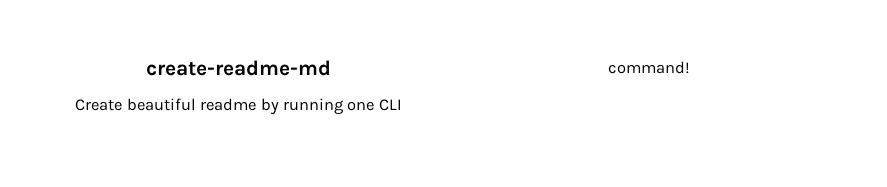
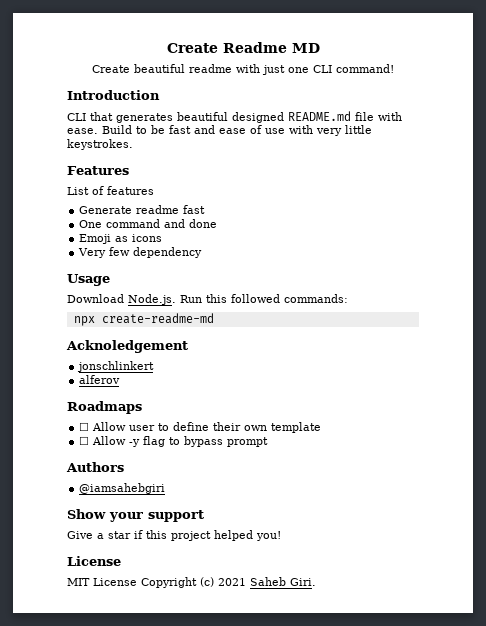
[146,60,331,76] create-readme-md -> [166,42,320,53] Create Readme MD
[260,98,344,115] by running -> [236,64,285,75] with just
(690, 67) none -> [67,90,160,100] [67,111,402,123] [67,125,372,136] [67,139,133,150] [67,166,129,175] [67,186,154,195] [79,205,206,214] [79,219,218,228] [79,234,163,244] [78,247,203,258] [67,274,110,286] [67,294,348,305] [73,313,214,326] [66,340,188,353] [77,361,155,372] [79,375,121,384] [67,401,142,414] [79,422,322,433] [79,436,269,447] [66,462,124,472] [79,483,166,494] [67,509,204,522] [67,530,281,541] [67,556,121,566] [67,577,316,588] // Introduction // CLI that generates beautiful designed README.md file with ease. Build to be fast and ease of use with very little keystrokes. // Features // List of features // Generate readme fast // One command and done // Emoji as icons // Very few dependency // Usage // Download Node.js. Run this followed commands: // npx create-readme-md // Acknoledgement // jonschlinkert // alferov // Roadmaps // ☐ Allow user to define their own template // ☐ Allow -y flag to bypass prompt // Authors // @iamsahebgiri // Show your support // Give a star if this project helped you! // License // MIT License Copyright (c) 2021 Saheb Giri.

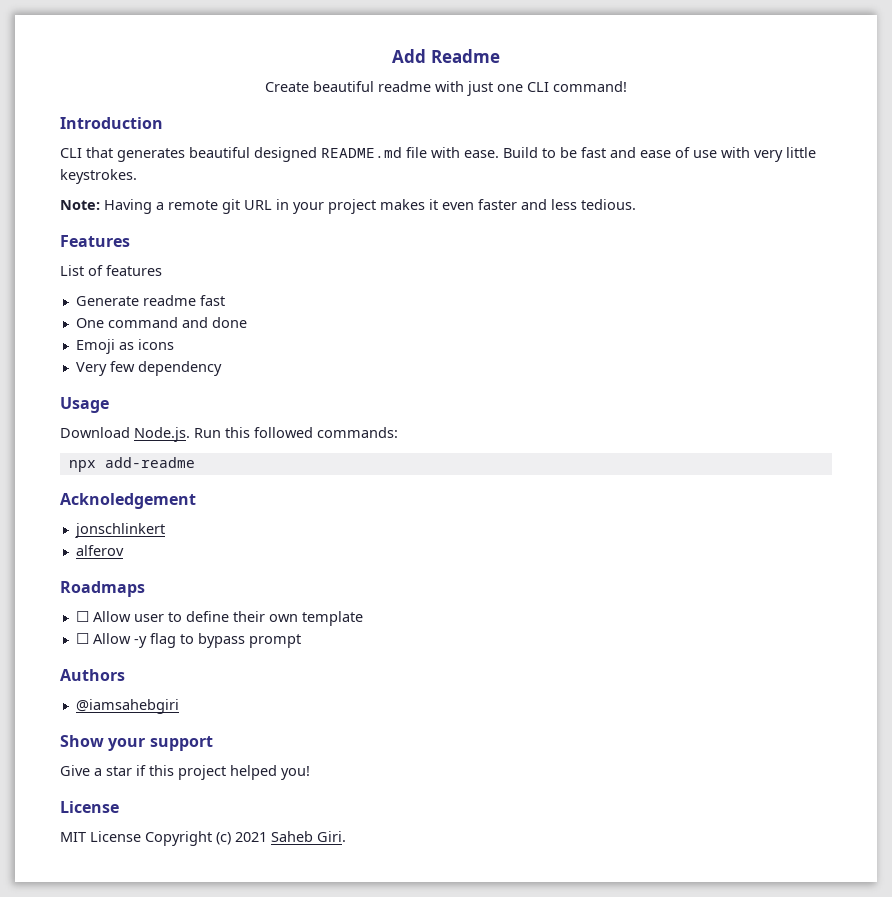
[166,43,218,53] Create -> [392,49,427,63] Add
[291,43,320,53] MD -> (500, 56) none
(133, 144) none -> [60,199,636,214] // Note: Having a remote git URL in your project makes it even faster and less tedious.
[101,313,214,324] create-readme-md -> [104,457,195,468] add-readme

